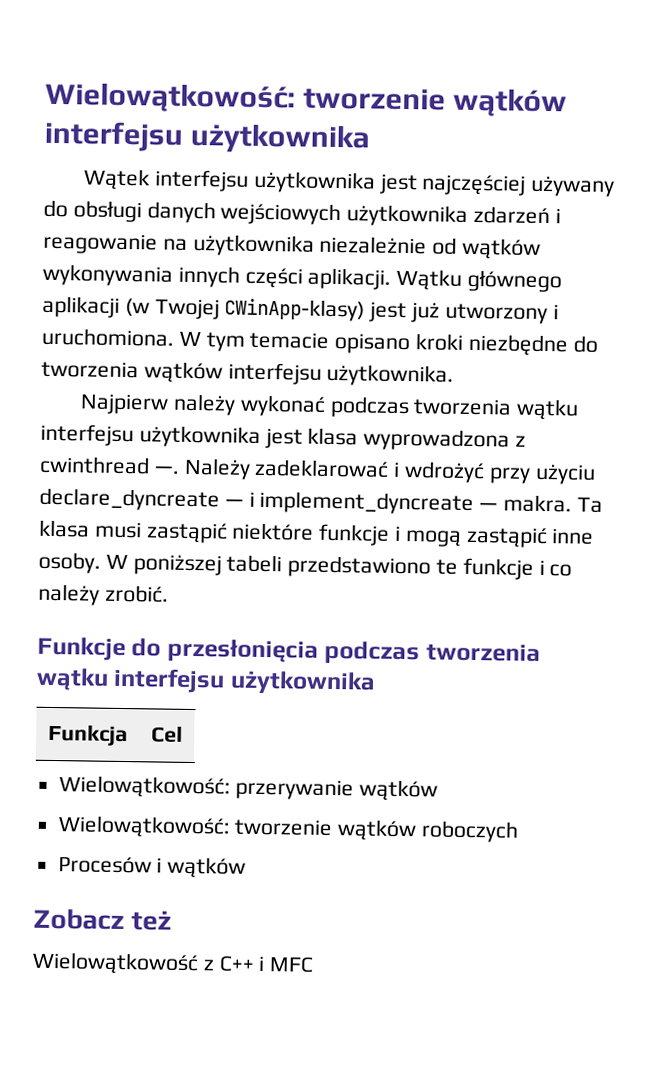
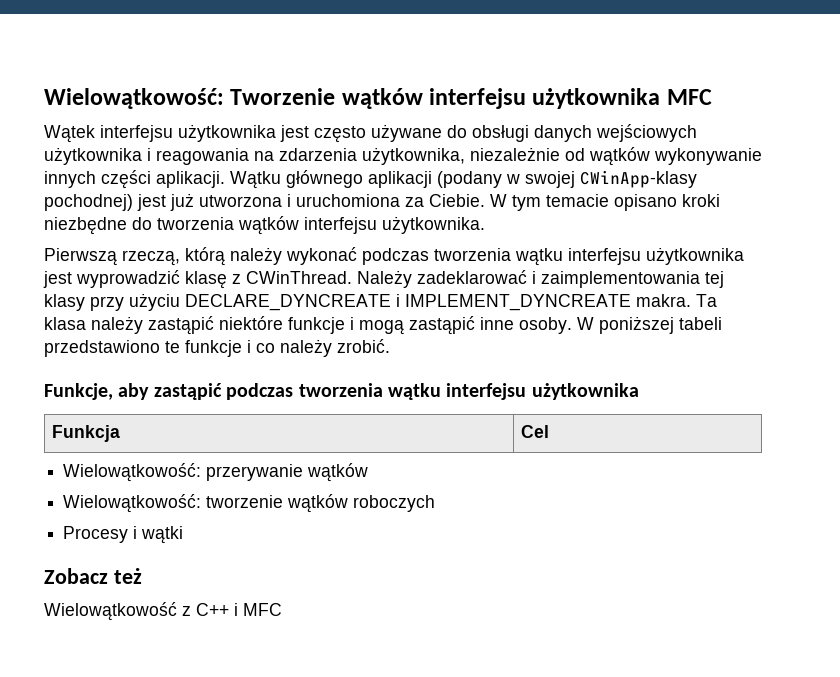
[45,82,447,114] Wielowątkowość: tworzenie -> [44,88,336,109] Wielowątkowość: Tworzenie
(371, 139) none -> [666,89,712,105] MFC
[421,174,616,197] najczęściej używany -> [314,124,442,143] często używane
[473,205,561,225] [43,232,315,257] zdarzeń i reagowanie na użytkownika -> [147,147,465,165] i reagowania na zdarzenia użytkownika,
[42,263,173,287] wykonywania -> [654,148,762,165] wykonywanie
[124,297,559,325] [41,327,175,347] (w Twojej CWinApp-klasy) jest już utworzony i uruchomiona. -> [437,170,697,188] [44,193,485,211] (podany w swojej CWinApp-klasy pochodnej) jest już utworzona i uruchomiona za Ciebie.
[80,393,170,415] Najpierw -> [44,247,225,266] Pierwszą rzeczą, którą
[307,427,527,452] [39,455,596,485] [39,487,499,516] klasa wyprowadzona z cwinthread —. Należy zadeklarować i wdrożyć przy użyciu declare_dyncreate — i implement_dyncreate — -> [76,270,724,289] [44,293,631,311] wyprowadzić klasę z CWinThread. Należy zadeklarować i zaimplementowania tej klasy przy użyciu DECLARE_DYNCREATE i IMPLEMENT_DYNCREATE
[94,521,142,539] musi -> [91,316,143,334] należy
[37,636,319,663] Funkcje do przesłonięcia -> [44,383,222,400] Funkcje, aby zastąpić
[57,856,247,878] Procesów i wątków -> [63,526,184,544] Procesy i wątki

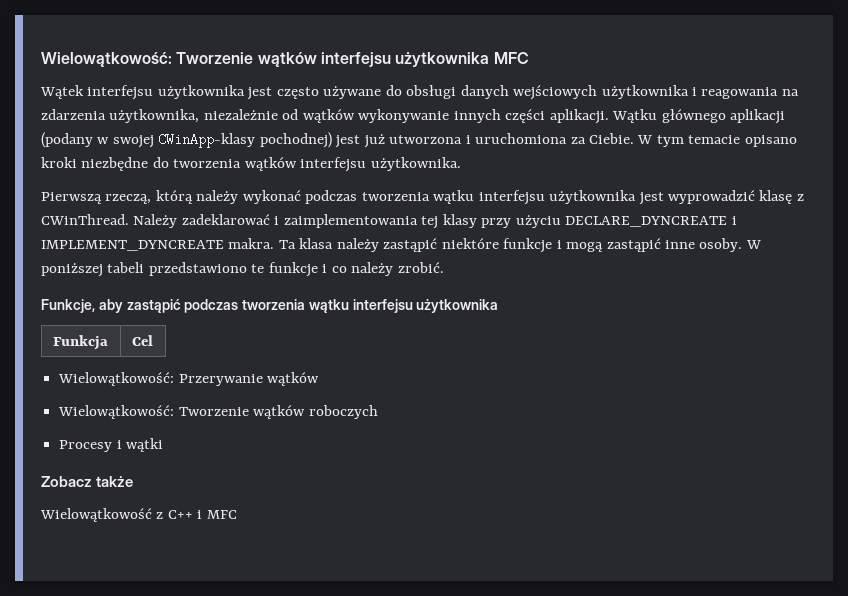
[206,464,304,481] przerywanie -> [178,374,263,386] Przerywanie
[206,495,284,508] tworzenie -> [178,407,249,416] Tworzenie
[113,568,142,584] też -> [96,476,134,487] także

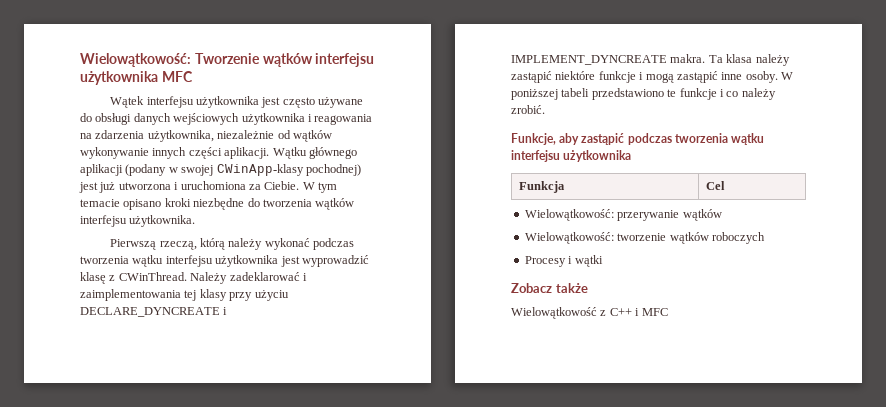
[178,374,263,386] Przerywanie -> [617,210,680,221] przerywanie
[178,407,249,416] Tworzenie -> [617,233,667,241] tworzenie

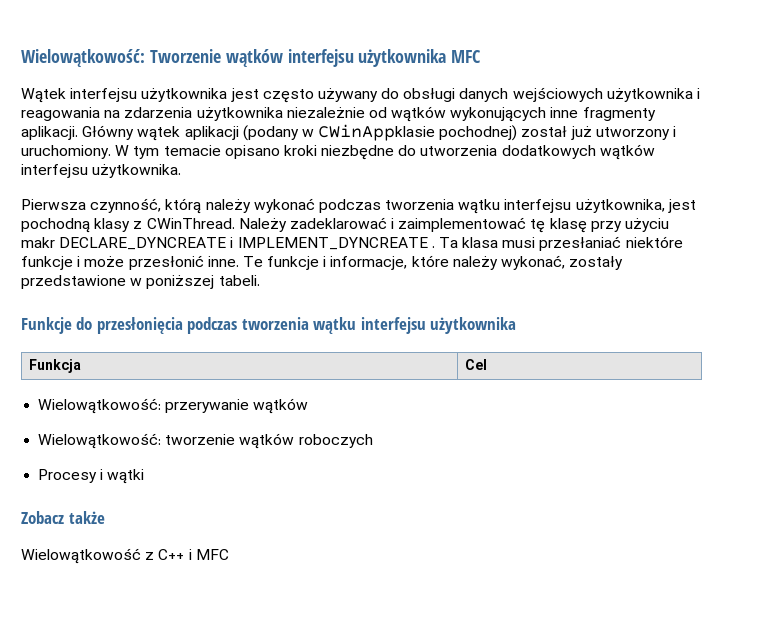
[318,97,364,108] używane -> [317,88,378,102] używany
[147,130,214,142] użytkownika, -> [196,107,283,121] użytkownika
[80,147,357,159] [80,164,361,176] [79,181,300,193] wykonywanie innych części aplikacji. Wątku głównego aplikacji (podany w swojej CWinApp-klasy pochodnej) jest już utworzona i uruchomiona za Ciebie. -> [450,107,656,122] [21,124,677,141] [21,145,111,159] wykonujących inne fragmenty aplikacji. Główny wątek aplikacji (podany w CWinAppklasie pochodnej) został już utworzony i uruchomiony.
[262,199,312,207] tworzenia -> [420,145,596,159] utworzenia dodatkowych
[110,239,197,250] Pierwszą rzeczą, -> [21,198,162,213] Pierwsza czynność,
[215,255,369,267] [80,272,106,284] użytkownika jest wyprowadzić klasę -> [575,199,696,213] [21,218,131,233] użytkownika, jest pochodną klasy
[80,289,227,301] zaimplementowania tej klasy -> [398,217,587,233] zaimplementować tę klasę
(289, 295) none -> [21,237,55,248] makr
[670,54,706,63] makra. -> [431,246,435,248] .
[755,54,790,66] [511,71,552,83] należy zastąpić -> [502,236,622,251] musi przesłaniać
[645,71,793,83] [511,88,776,100] [511,105,545,114] [511,133,625,145] mogą zastąpić inne osoby. W poniższej tabeli przedstawiono te funkcje i co należy zrobić. // Funkcje, aby zastąpić -> [84,255,624,270] [21,275,260,289] [21,317,183,334] może przesłonić inne. Te funkcje i informacje, które należy wykonać, zostały przedstawione w poniższej tabeli. // Funkcje do przesłonięcia

